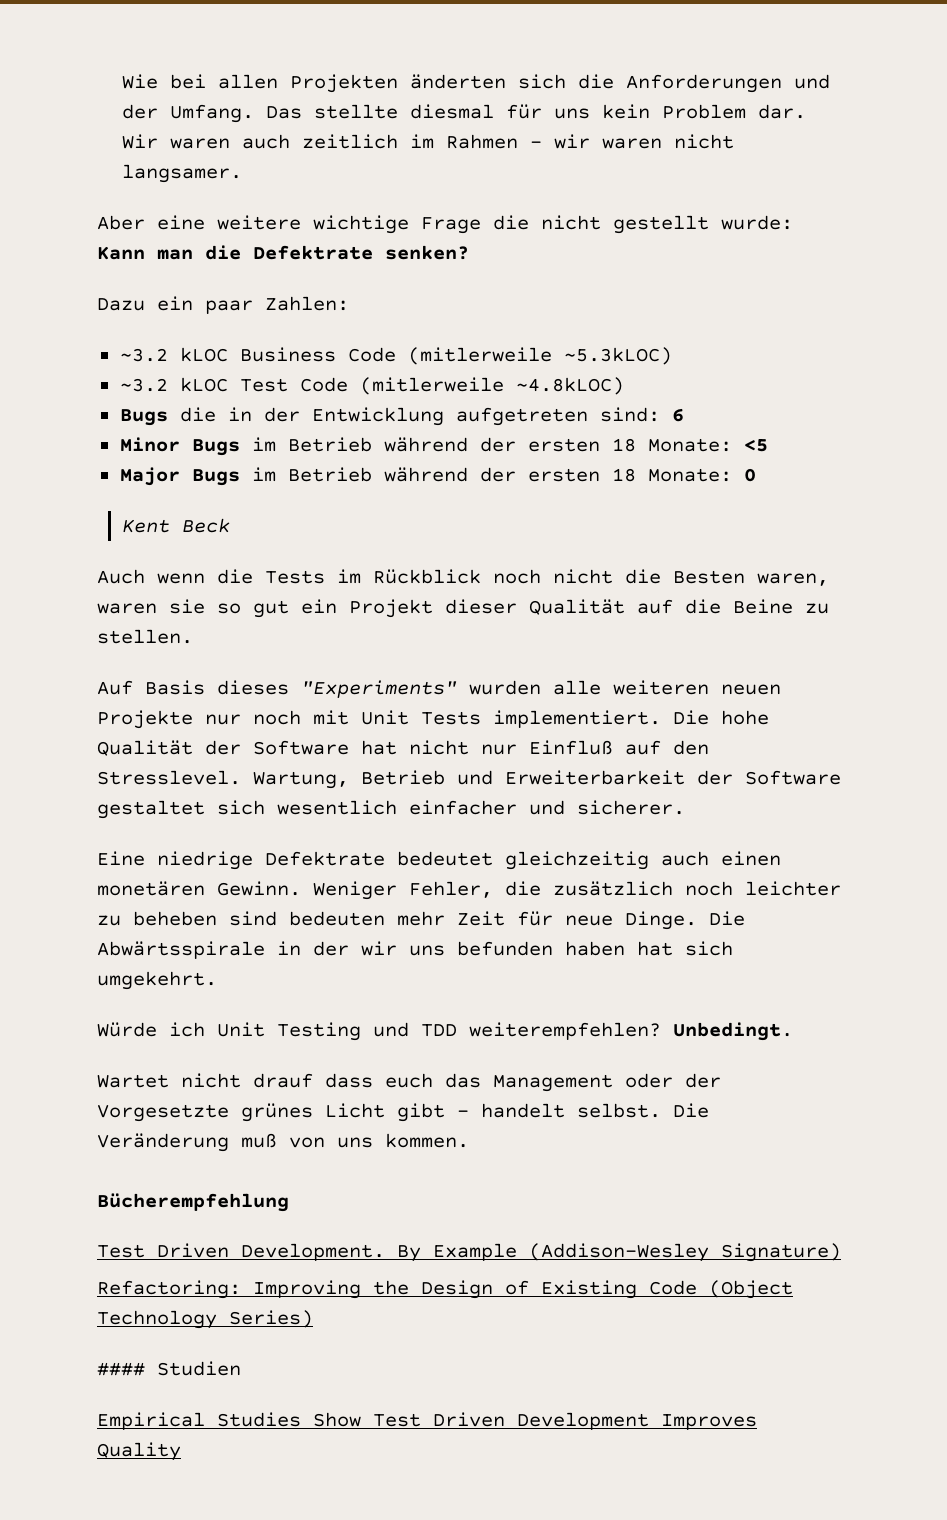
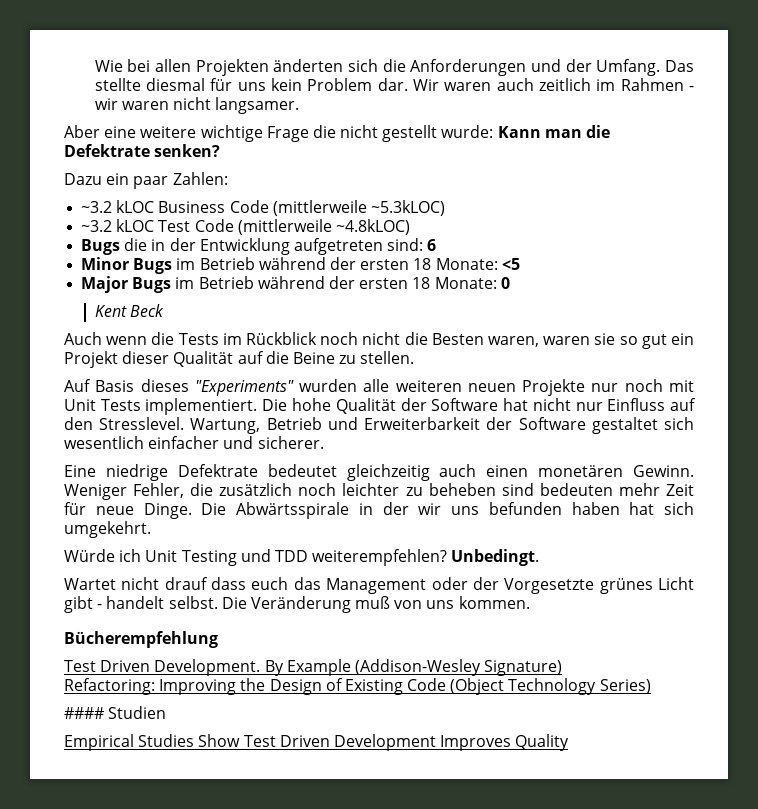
[407,347,552,365] (mitlerweile -> [272,200,367,216] (mittlerweile
[359,377,504,395] (mitlerweile -> [237,219,332,235] (mittlerweile
[529,740,613,755] Einfluß -> [607,398,666,411] Einfluss

